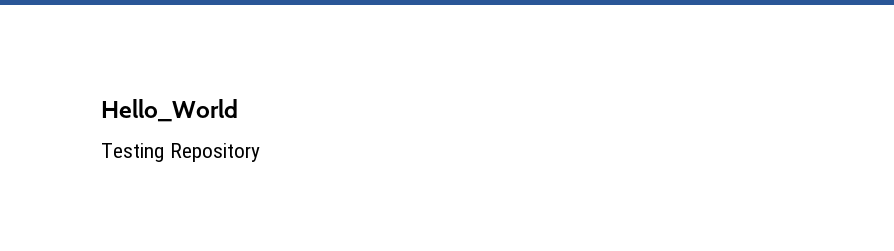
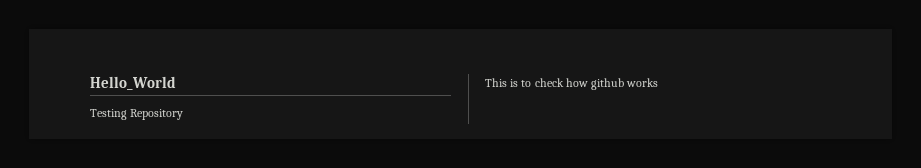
(260, 152) none -> [485,78,659,90] // This is to check how github works

